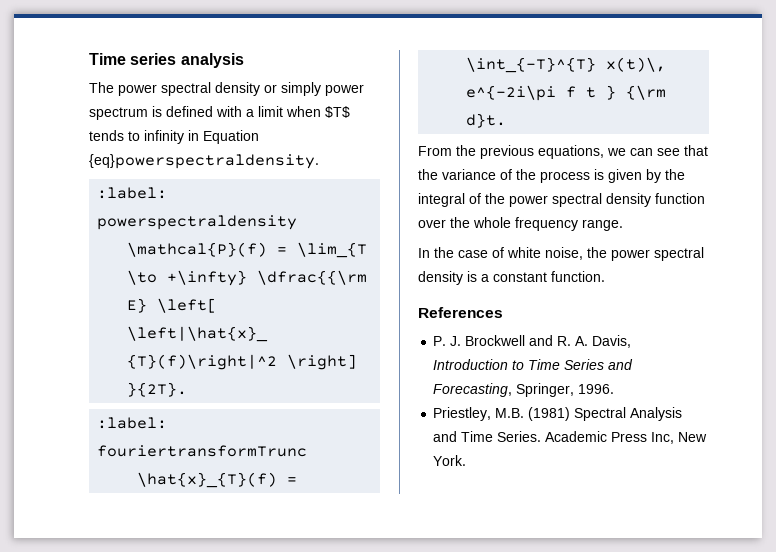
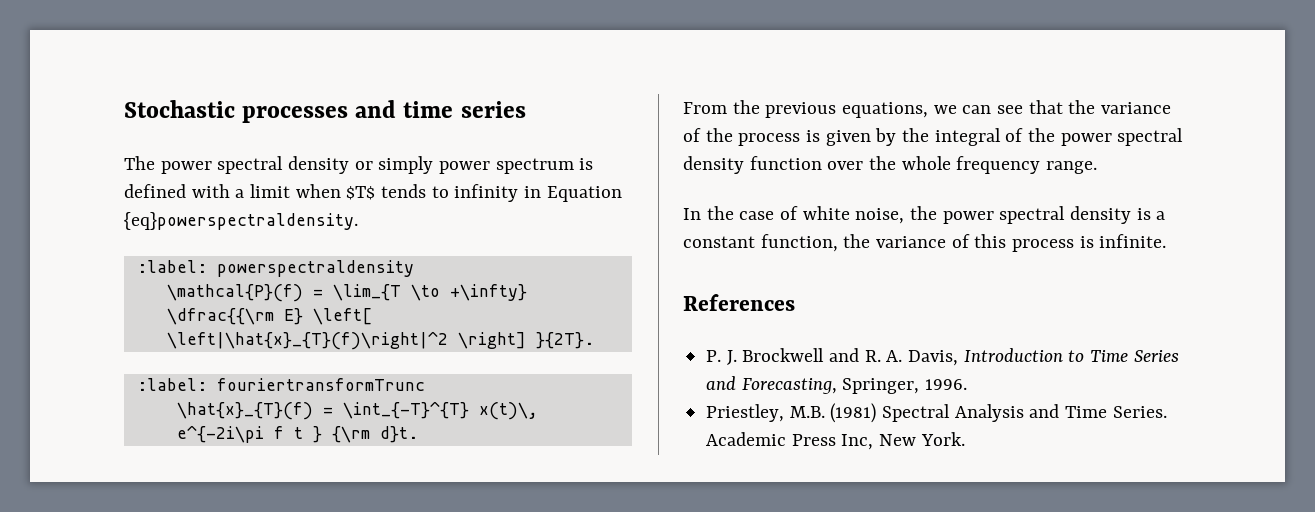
[89,53,126,65] Time -> [124,100,454,123] Stochastic processes and time
[180,53,244,68] analysis -> (526, 109) none
[551,271,605,282] function. -> [760,234,1167,252] function, the variance of this process is infinite.

